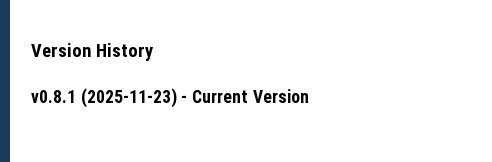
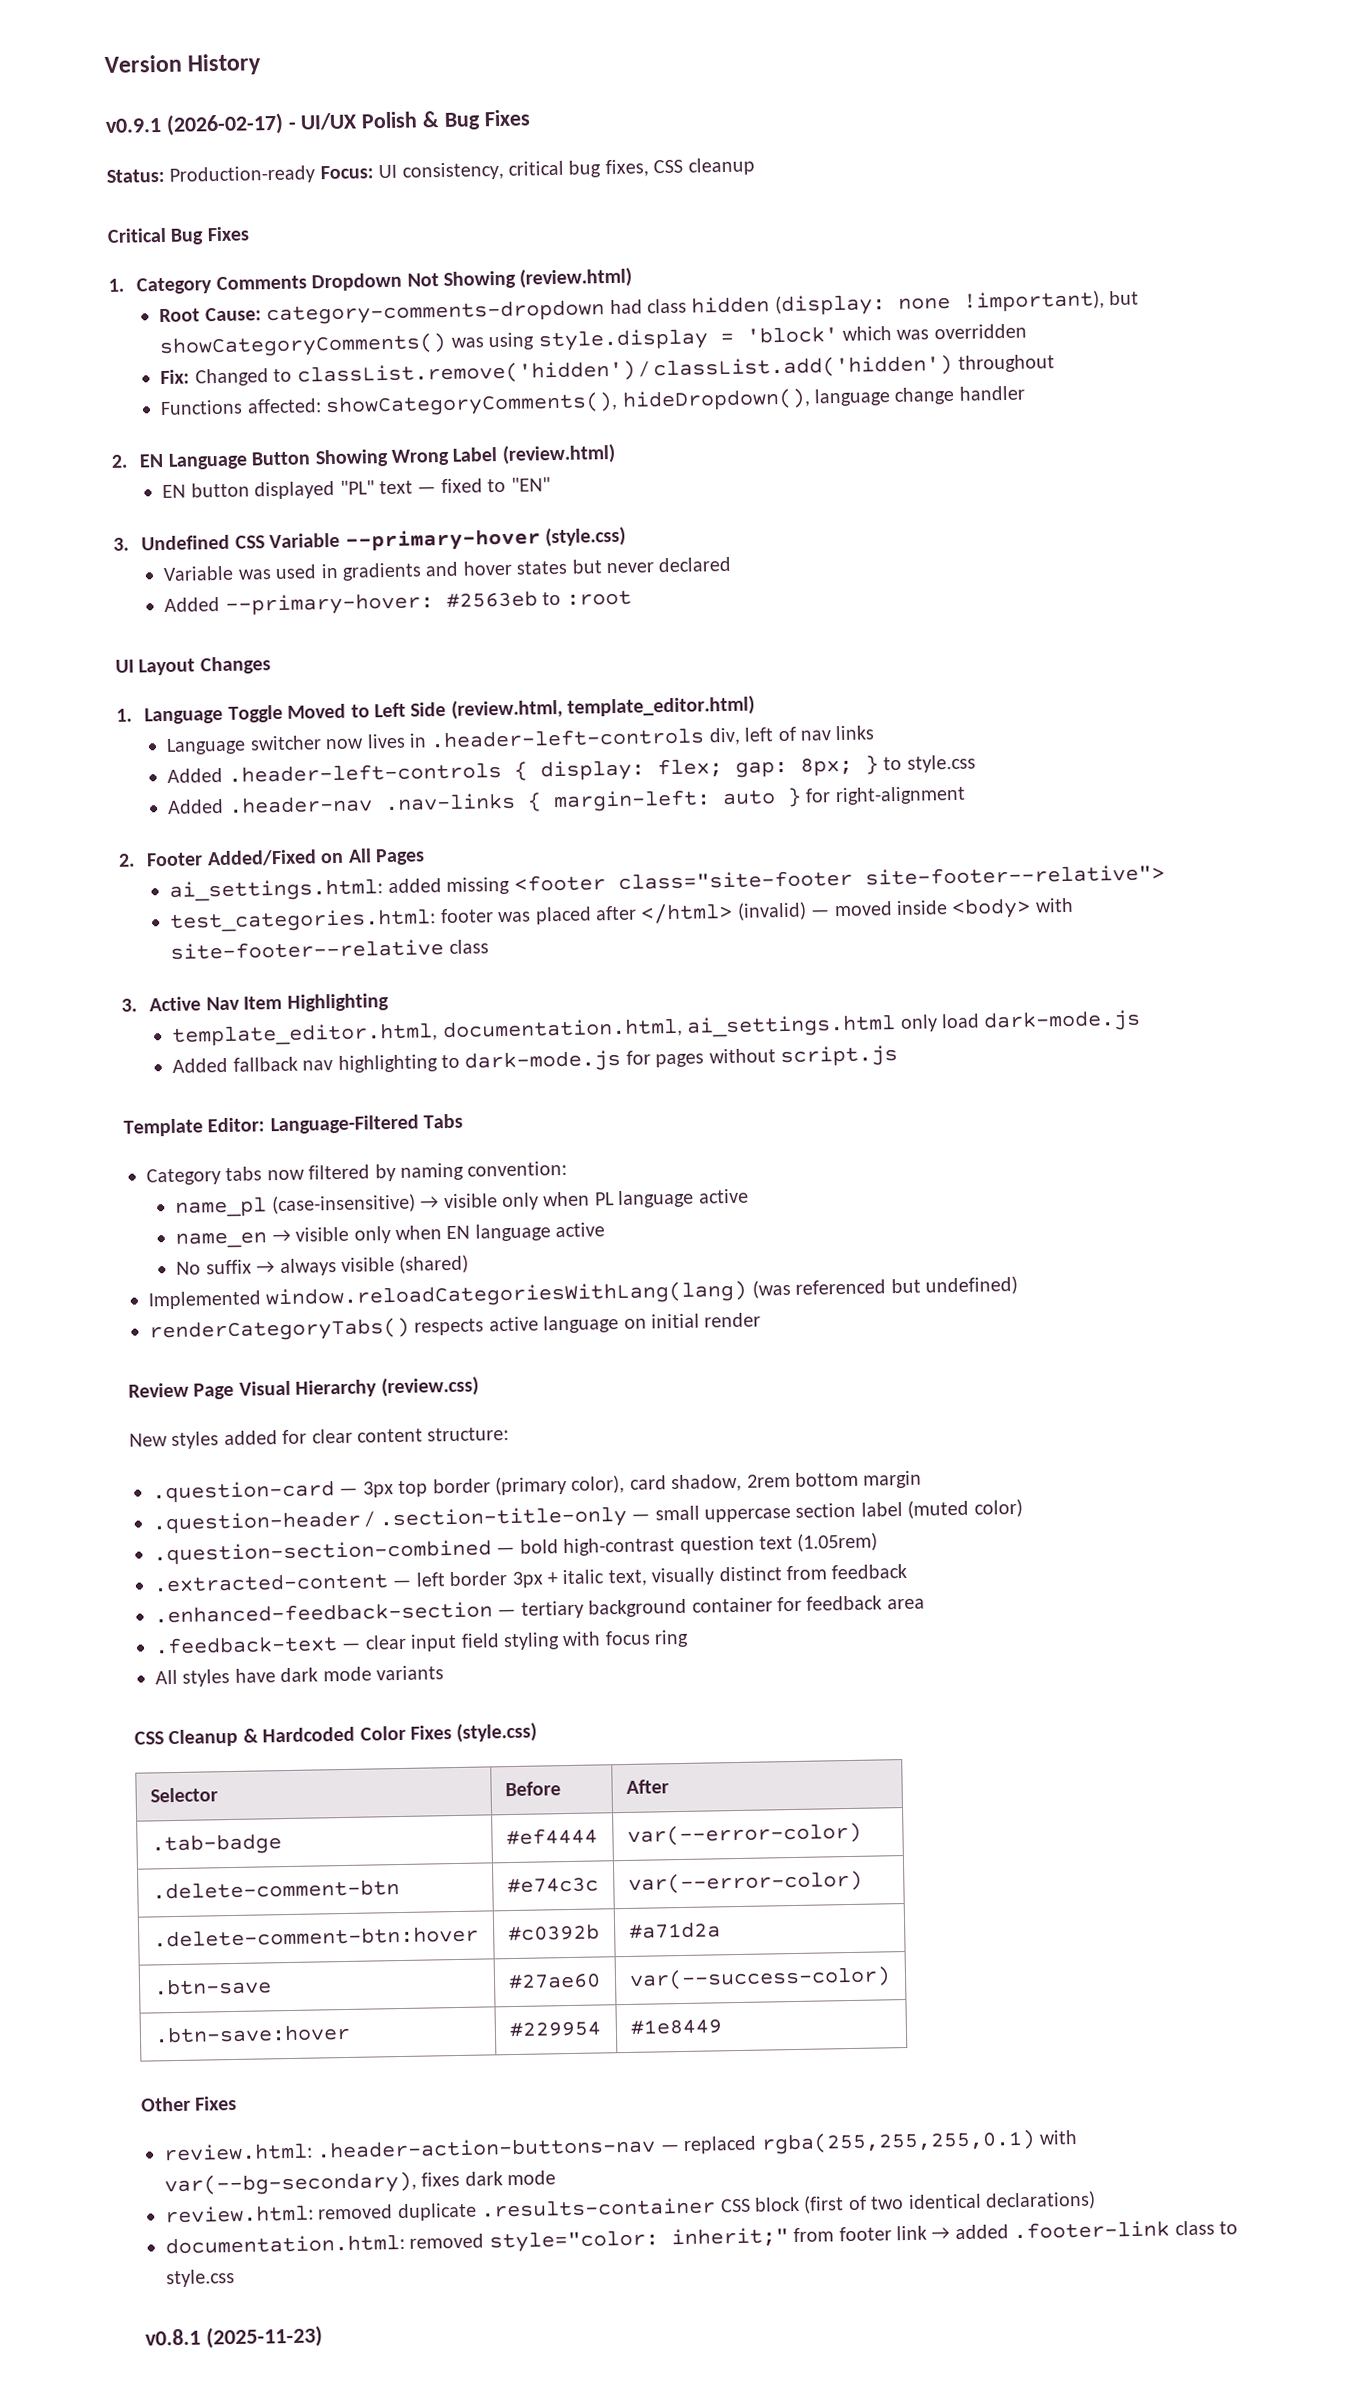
(153, 52) none -> [105,109,530,136] [106,157,755,185] [107,226,250,245] [108,267,633,295] [159,290,1140,326] [159,323,1027,359] [160,354,1055,387] [160,385,1025,418] [111,443,616,470] [162,477,551,500] [113,526,627,552] [163,556,732,582] [164,590,632,616] [115,656,271,676] [116,695,756,725] [166,725,875,755] [167,754,976,783] [167,785,966,814] [118,848,426,867] [169,864,1165,902] [169,897,1074,933] [170,939,489,960] [121,993,389,1012] [171,1009,1142,1047] [172,1045,899,1073] [123,1113,464,1137] [146,1160,568,1186] [175,1188,749,1218] [175,1222,606,1249] [176,1254,470,1277] [148,1275,1018,1310] [149,1312,762,1343] [128,1376,479,1400] [129,1426,510,1450] [152,1470,923,1504] [152,1498,1023,1535] [153,1532,879,1566] [153,1563,908,1593] [154,1595,925,1624] [154,1629,690,1655] [155,1665,444,1687] [134,1722,538,1748] [149,1787,218,1803] [504,1781,561,1797] [625,1779,669,1794] [150,1833,282,1856] [505,1827,598,1846] [626,1822,862,1846] [151,1879,400,1900] [506,1877,599,1894] [627,1870,863,1894] [152,1925,479,1948] [507,1923,600,1942] [628,1921,721,1939] [152,1977,272,1996] [507,1973,601,1990] [628,1966,891,1990] [153,2023,351,2044] [508,2021,602,2038] [629,2018,722,2035] [141,2095,238,2112] [163,2129,1078,2162] [164,2170,557,2197] [165,2190,1096,2224] [165,2220,1238,2255] [166,2269,235,2288] // v0.9.1 (2026-02-17) - UI/UX Polish & Bug Fixes // Status: Production-ready Focus: UI consistency, critical bug fixes, CSS cleanup // Critical Bug Fixes // 1. Category Comments Dropdown Not Showing (review.html) // Root Cause: category-comments-dropdown had class hidden (display: none !important), but showCategoryComments() was using style.display = 'block' which was overridden // Fix: Changed to classList.remove('hidden') / classList.add('hidden') throughout // Functions affected: showCategoryComments(), hideDropdown(), language change handler // 2. EN Language Button Showing Wrong Label (review.html) // EN button displayed "PL" text — fixed to "EN" // 3. Undefined CSS Variable --primary-hover (style.css) // Variable was used in gradients and hover states but never declared // Added --primary-hover: #2563eb to :root // UI Layout Changes // 1. Language Toggle Moved to Left Side (review.html, template_editor.html) // Language switcher now lives in .header-left-controls div, left of nav links // Added .header-left-controls { display: flex; gap: 8px; } to style.css // Added .header-nav .nav-links { margin-left: auto } for right-alignment // 2. Footer Added/Fixed on All Pages // ai_settings.html: added missing <footer class="site-footer site-footer--relative"> // test_categories.html: footer was placed after </html> (invalid) — moved inside <body> with site-footer--relative class // 3. Active Nav Item Highlighting // template_editor.html, documentation.html, ai_settings.html only load dark-mode.js // Added fallback nav highlighting to dark-mode.js for pages without script.js // Template Editor: Language-Filtered Tabs // Category tabs now filtered by naming convention: // name_pl (case-insensitive) → visible only when PL language active // name_en → visible only when EN language active // No suffix → always visible (shared) // Implemented window.reloadCategoriesWithLang(lang) (was referenced but undefined) // renderCategoryTabs() respects active language on initial render // Review Page Visual Hierarchy (review.css) // New styles added for clear content structure: // .question-card — 3px top border (primary color), card shadow, 2rem bottom margin // .question-header / .section-title-only — small uppercase section label (muted color) // .question-section-combined — bold high-contrast question text (1.05rem) // .extracted-content — left border 3px + italic text, visually distinct from feedback // .enhanced-feedback-section — tertiary background container for feedback area // .feedback-text — clear input field styling with focus ring // All styles have dark mode variants // CSS Cleanup & Hardcoded Color Fixes (style.css) // Selector | Before | After // .tab-badge | #ef4444 | var(--error-color) // .delete-comment-btn | #e74c3c | var(--error-color) // .delete-comment-btn:hover | #c0392b | #a71d2a // .btn-save | #27ae60 | var(--success-color) // .btn-save:hover | #229954 | #1e8449 // Other Fixes // review.html: .header-action-buttons-nav — replaced rgba(255,255,255,0.1) with var(--bg-secondary), fixes dark mode // review.html: removed duplicate .results-container CSS block (first of two identical declarations) // documentation.html: removed style="color: inherit;" from footer link → added .footer-link class to style.css
[181,89,309,103] - Current Version -> (323, 2337) none

